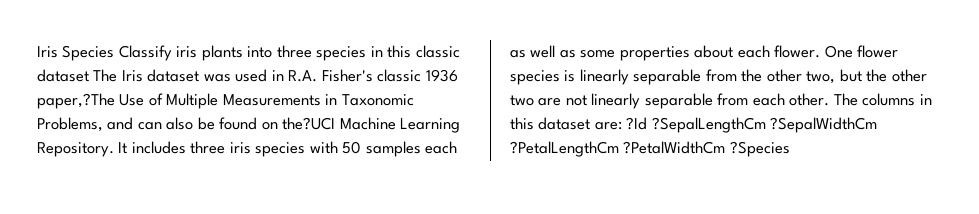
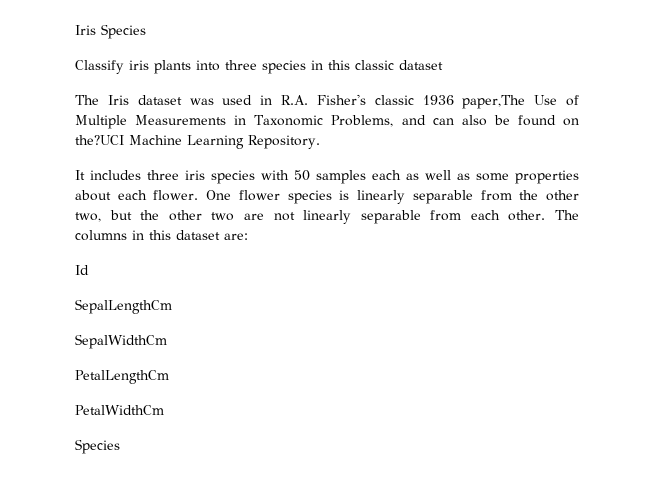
(115, 53) none -> (146, 31) //
(89, 75) none -> (443, 65) //
[37,93,115,109] paper,?The -> [462,95,526,109] paper,The
(114, 149) none -> (320, 142) //
[626,117,878,133] [510,141,790,157] ?Id ?SepalLengthCm ?SepalWidthCm ?PetalLengthCm ?PetalWidthCm ?Species -> [75,265,89,275] [75,299,172,314] [75,334,167,349] [75,370,169,384] [75,405,164,415] [75,439,120,454] // Id // SepalLengthCm // SepalWidthCm // PetalLengthCm // PetalWidthCm // Species

